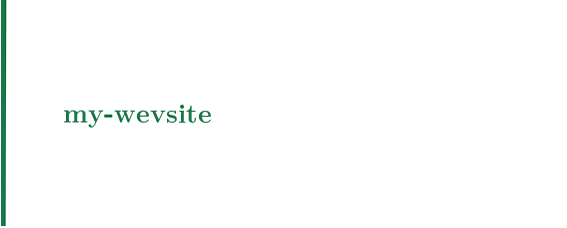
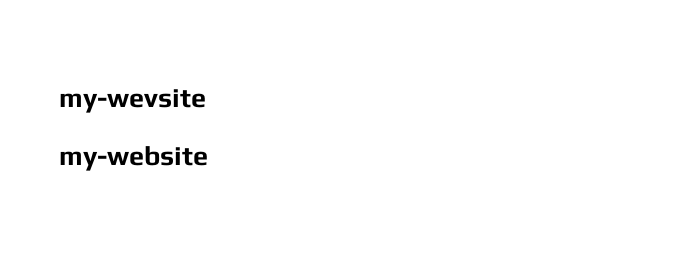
(213, 116) none -> [59,146,208,171] // my-website

